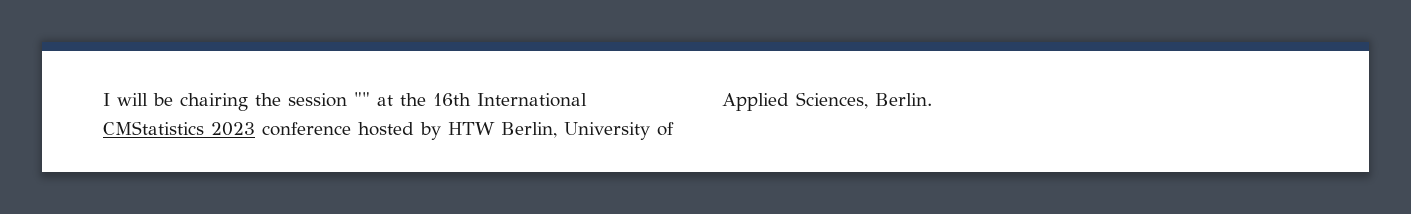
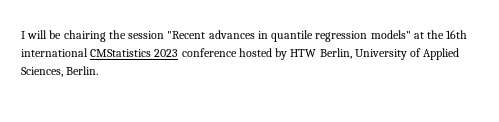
[354,92,370,106] "" -> [167,30,411,42] "Recent advances in quantile regression models"
[477,93,587,107] International -> [21,48,88,57] international

